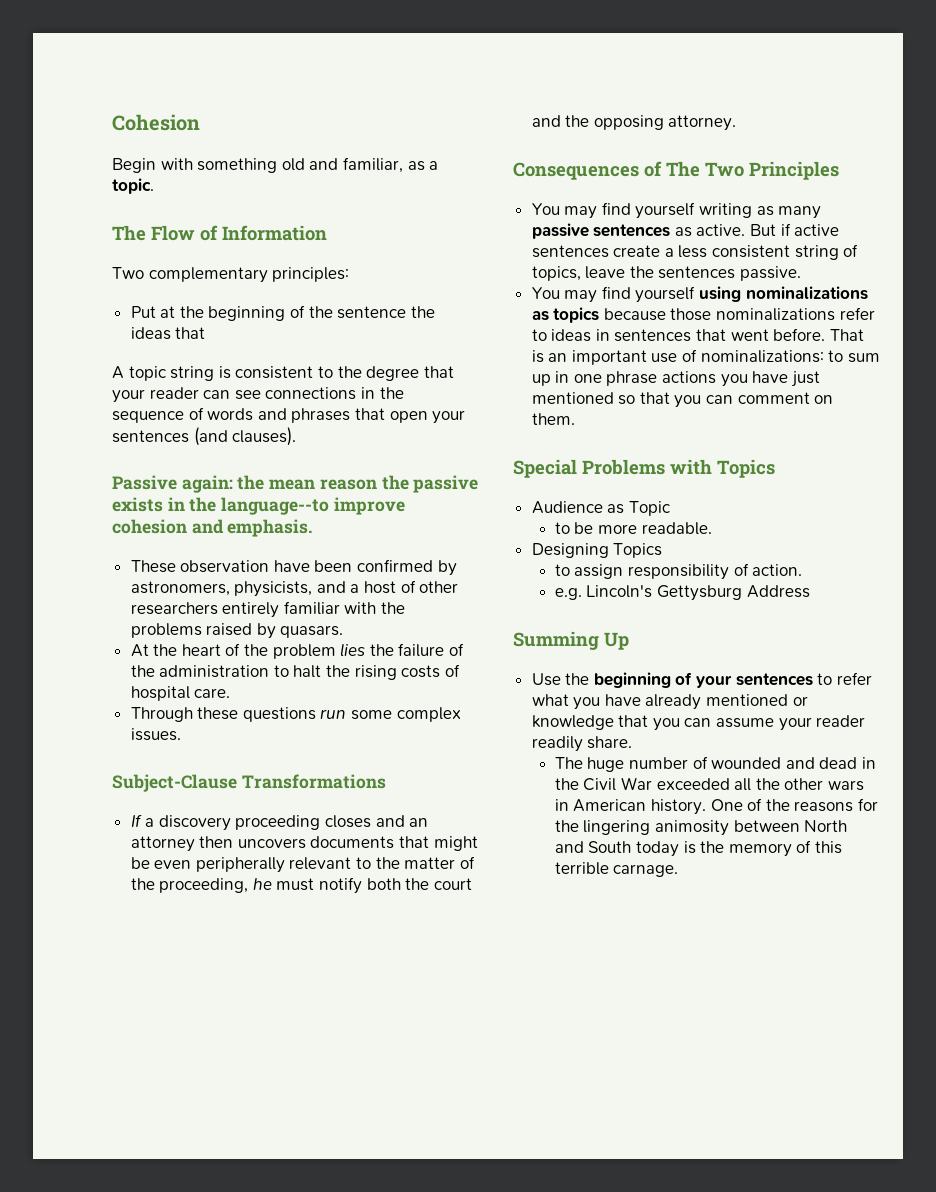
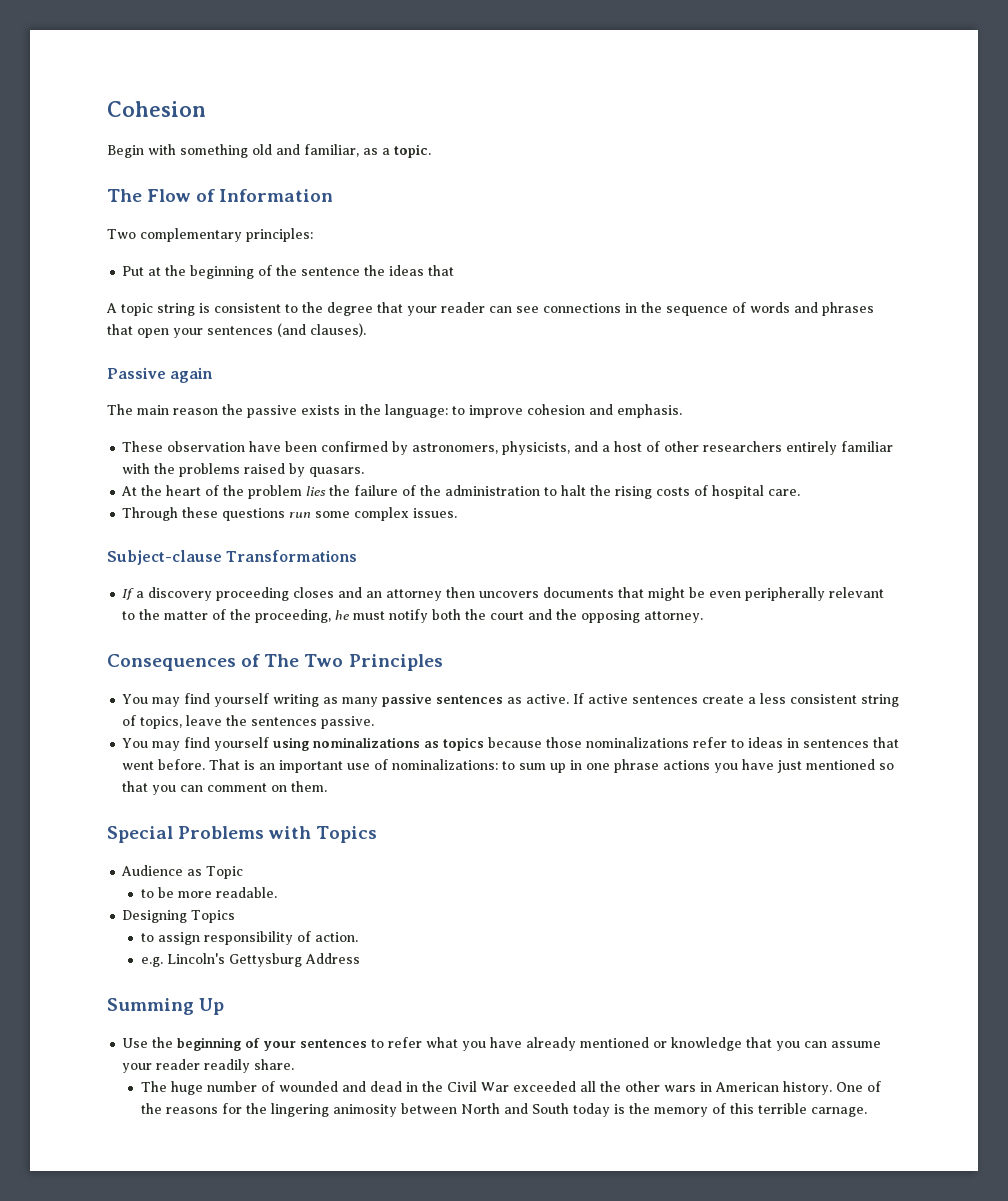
[181,475,316,493] again: the mean -> [170,367,214,383] [107,404,169,415] again // The main
[221,497,330,515] language--to -> [385,404,465,418] language: to
[112,774,237,792] Subject-Clause -> [107,550,222,565] Subject-clause
[750,223,791,236] But if -> [573,693,585,704] If

